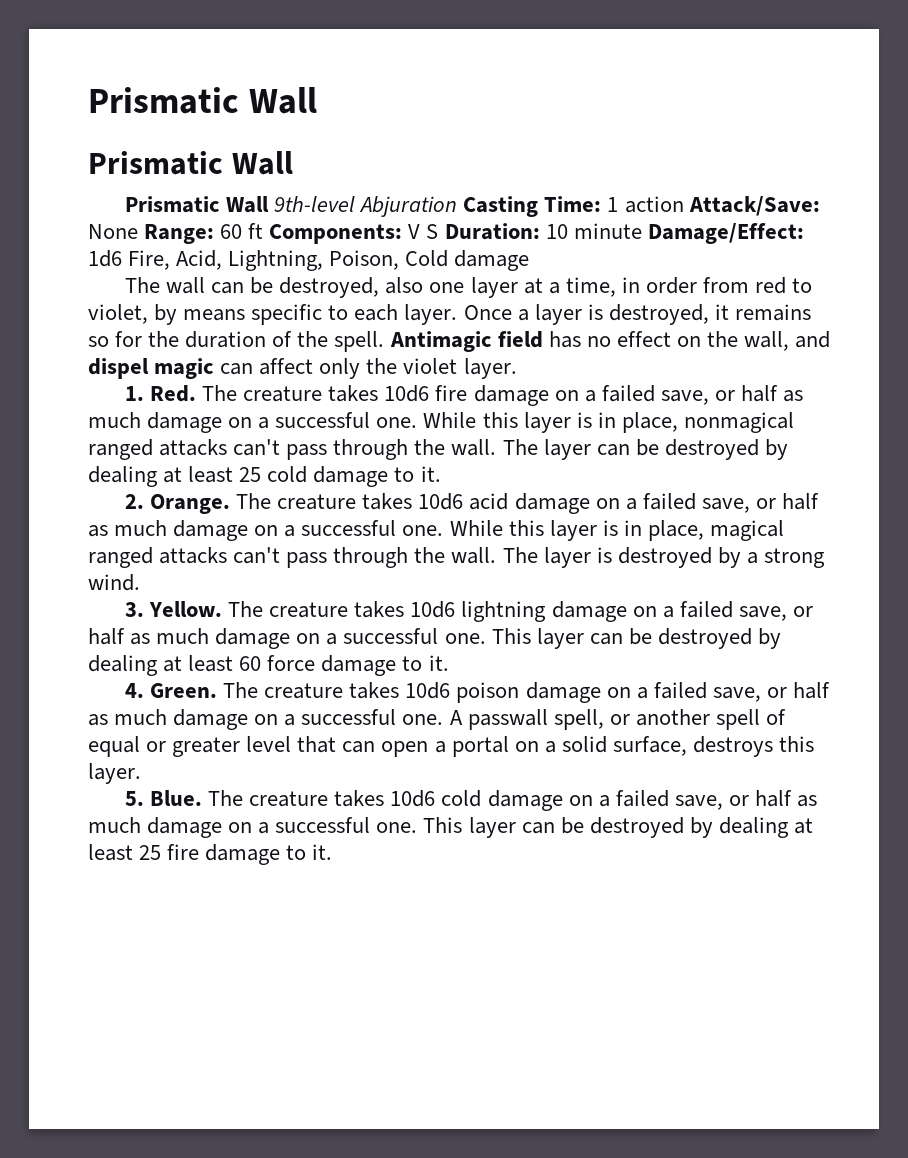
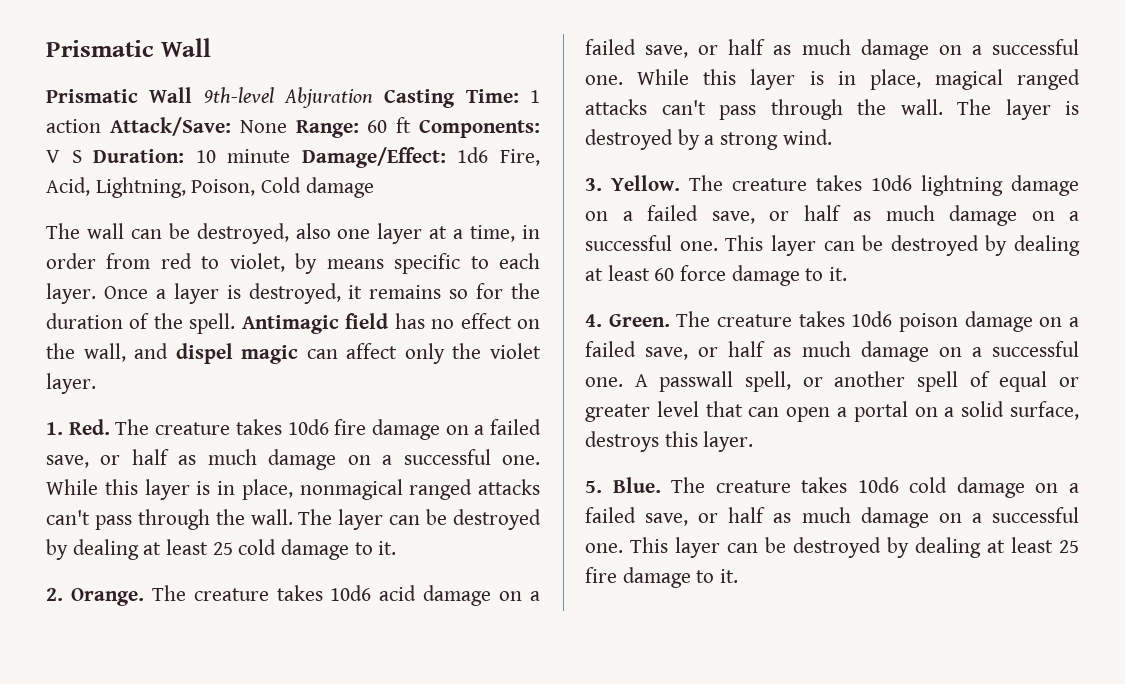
[88,87,317,114] [88,151,293,175] [125,196,270,213] Prismatic Wall // Prismatic Wall // Prismatic Wall -> [46,38,211,57] [46,87,193,103] Prismatic Wall // Prismatic Wall

